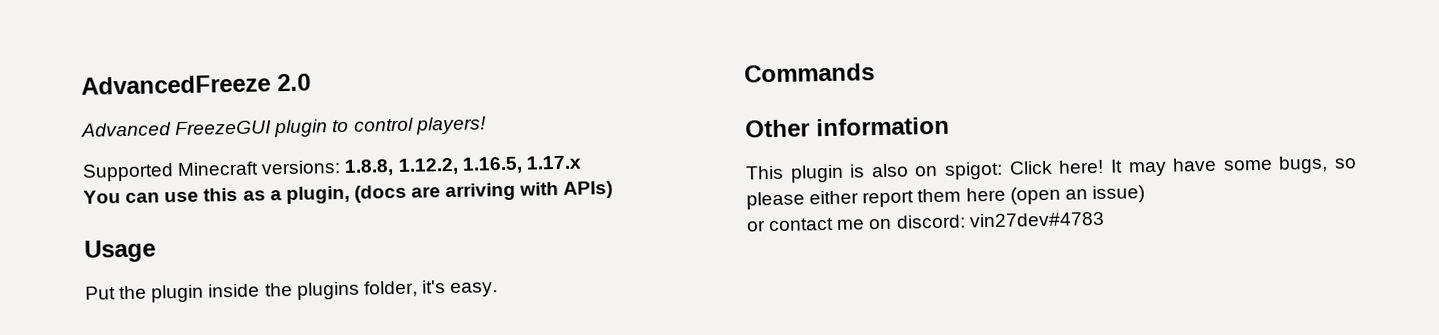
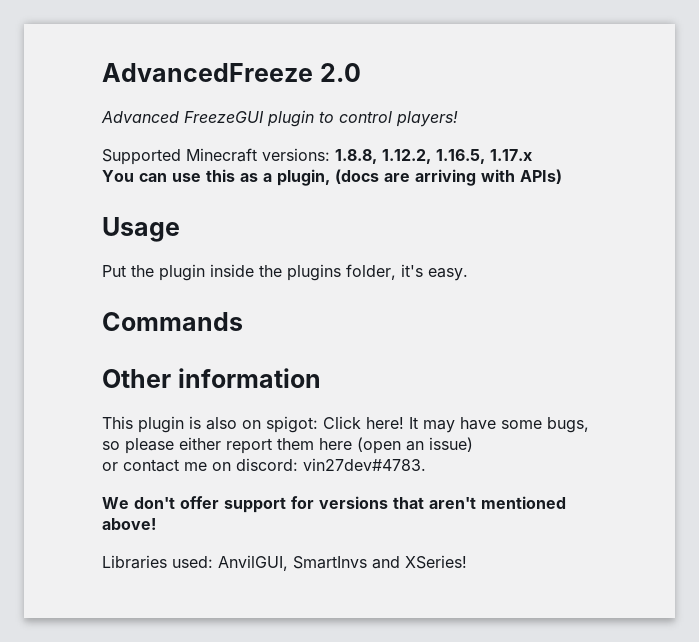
[968,211,1105,228] vin27dev#4783 -> [303,458,426,471] [102,496,566,513] [102,518,156,530] [102,555,467,571] vin27dev#4783. // We don't offer support for versions that aren't mentioned above! // Libraries used: AnvilGUI, SmartInvs and XSeries!

